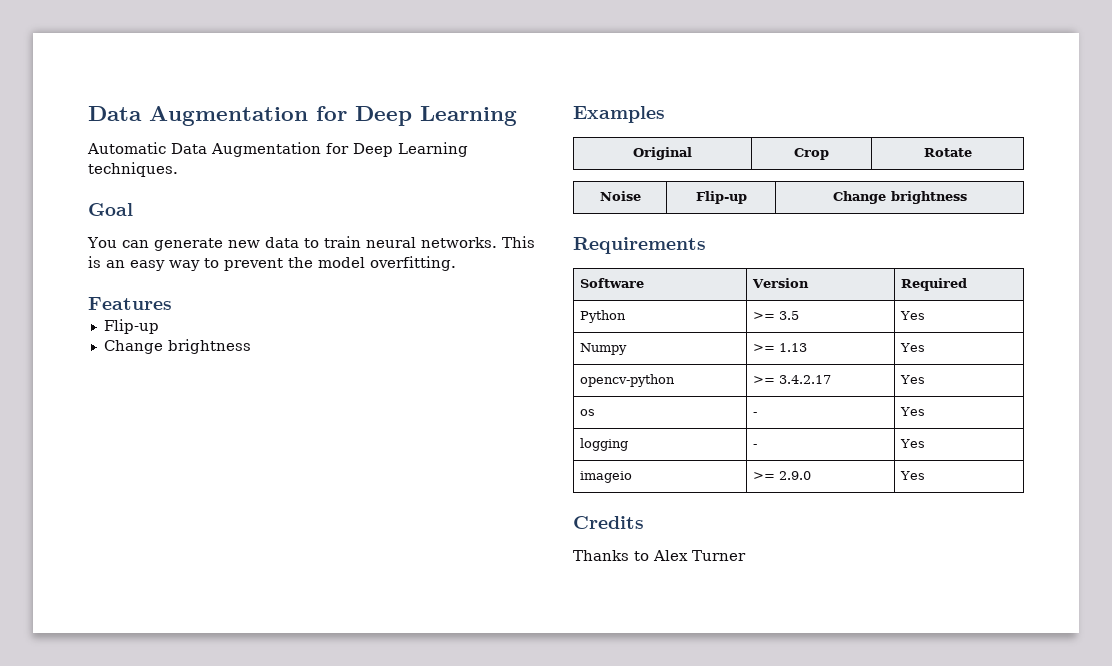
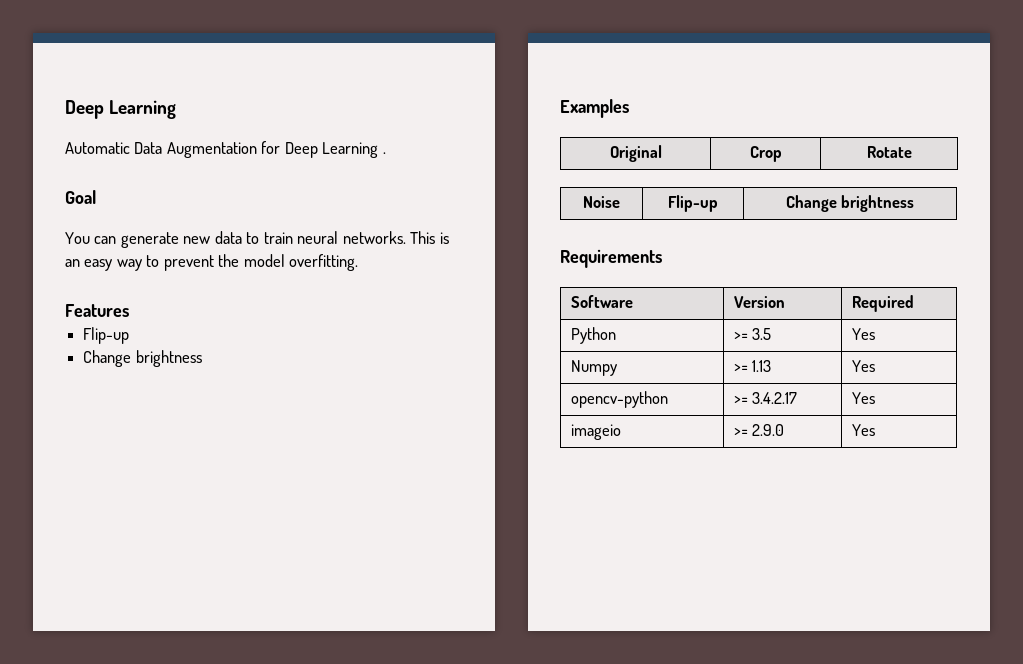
[88,106,347,126] Data Augmentation for -> (65, 109) none
[88,162,178,177] techniques. -> [382,152,386,154] .
[579,409,595,416] [752,412,757,416] [899,407,925,416] [579,438,628,451] [752,444,757,448] [899,439,925,448] // os | - | Yes // logging | - | Yes -> (875, 398) none
[573,516,644,529] [573,550,746,561] // Credits // Thanks to Alex Turner -> (875, 430) none

